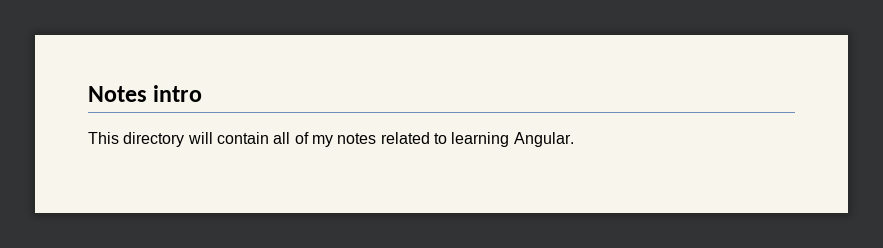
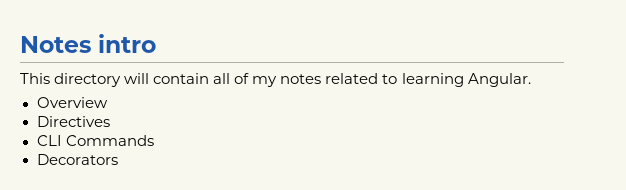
(574, 139) none -> [36,97,108,108] [36,116,110,127] [36,135,154,146] [36,154,118,165] // Overview // Directives // CLI Commands // Decorators

